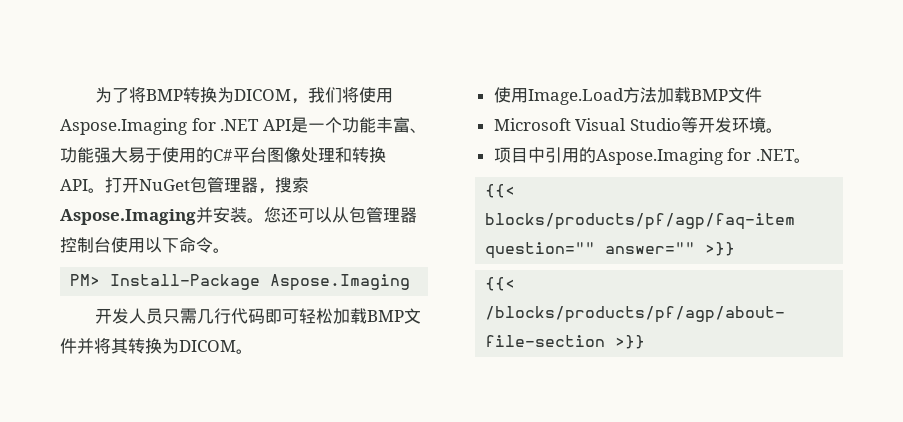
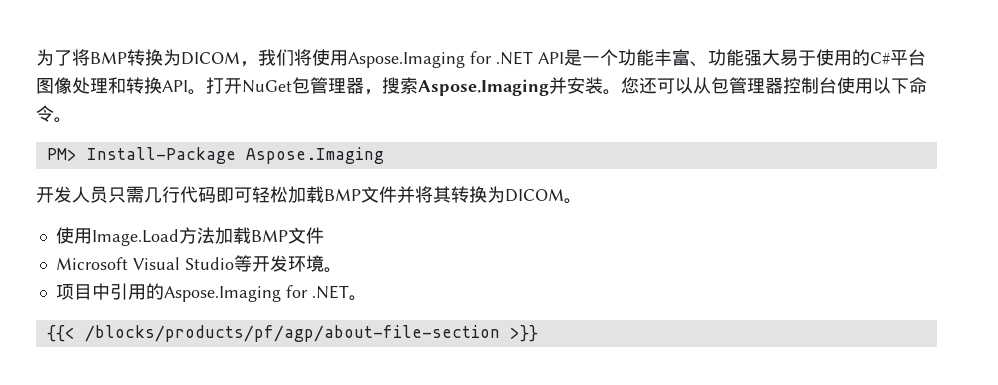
[485,184,516,198] [485,213,796,230] [485,242,736,259] // {{< blocks/products/pf/agp/faq-item question="" answer="" >}} -> (367, 298) none

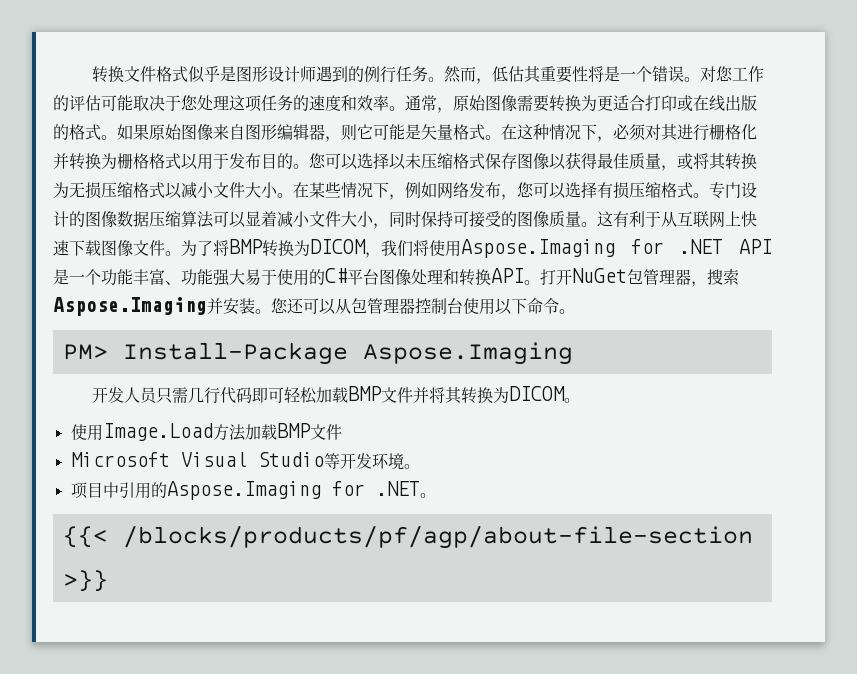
(36, 57) none -> [91,66,764,84] [53,95,757,113] [53,124,757,142] [53,152,757,171] [53,182,757,200] [53,211,757,229] [53,240,181,257] 转换文件格式似乎是图形设计师遇到的例行任务。然而，低估其重要性将是一个错误。对您工作的评估可能取决于您处理这项任务的速度和效率。通常，原始图像需要转换为更适合打印或在线出版的格式。如果原始图像来自图形编辑器，则它可能是矢量格式。在这种情况下，必须对其进行栅格化并转换为栅格格式以用于发布目的。您可以选择以未压缩格式保存图像以获得最佳质量，或将其转换为无损压缩格式以减小文件大小。在某些情况下，例如网络发布，您可以选择有损压缩格式。专门设计的图像数据压缩算法可以显着减小文件大小，同时保持可接受的图像质量。这有利于从互联网上快速下载图像文件。

